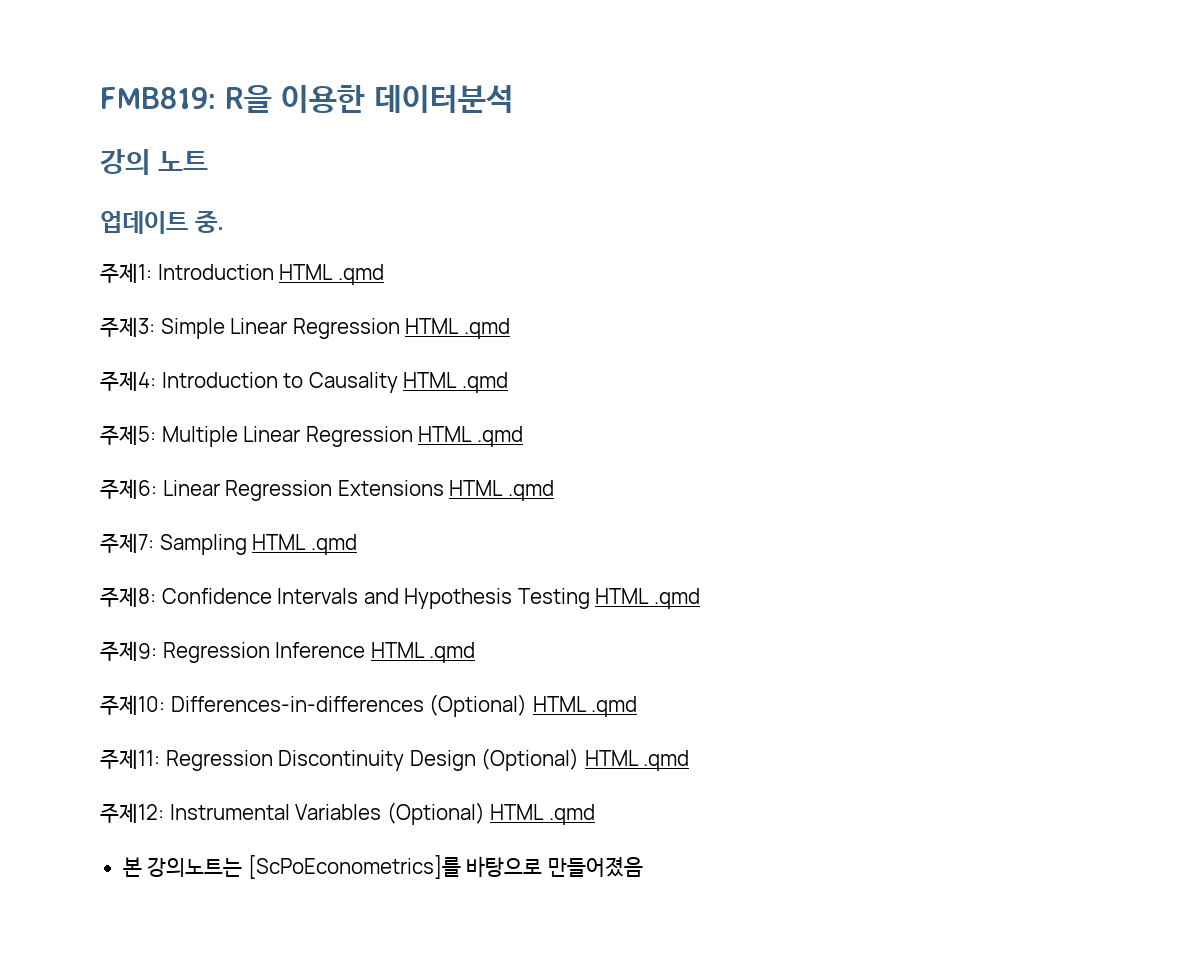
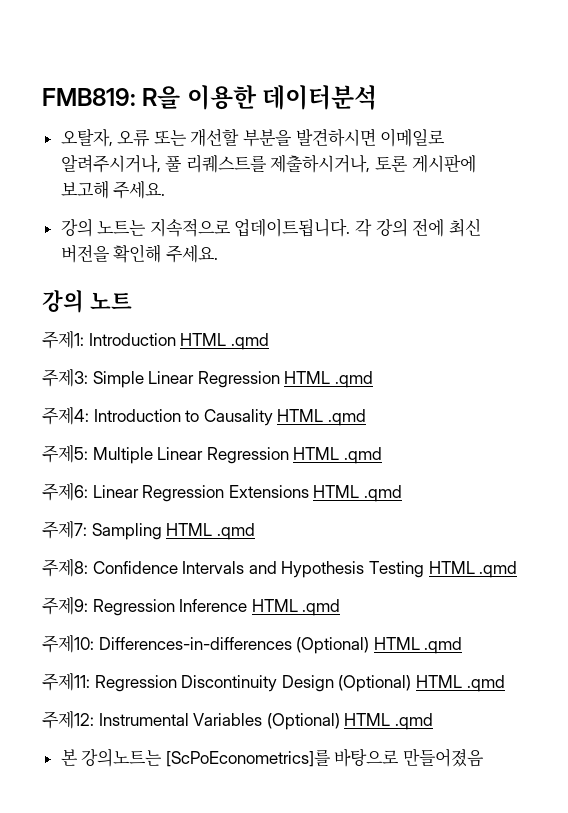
(514, 99) none -> [60,128,446,147] [60,154,476,173] [60,180,166,199] [60,218,481,237] [60,244,218,263] // 오탈자, 오류 또는 개선할 부분을 발견하시면 이메일로 알려주시거나, 풀 리퀘스트를 제출하시거나, 토론 게시판에 보고해 주세요. // 강의 노트는 지속적으로 업데이트됩니다. 각 강의 전에 최신 버전을 확인해 주세요.
[100,210,224,234] // 업데이트 중. -> (132, 301) none

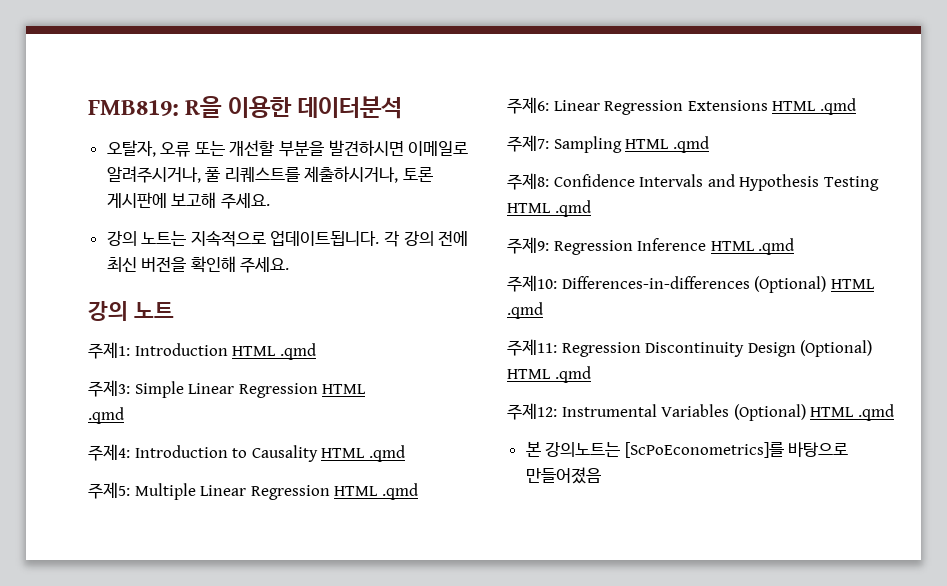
(331, 377) none -> (367, 389) //

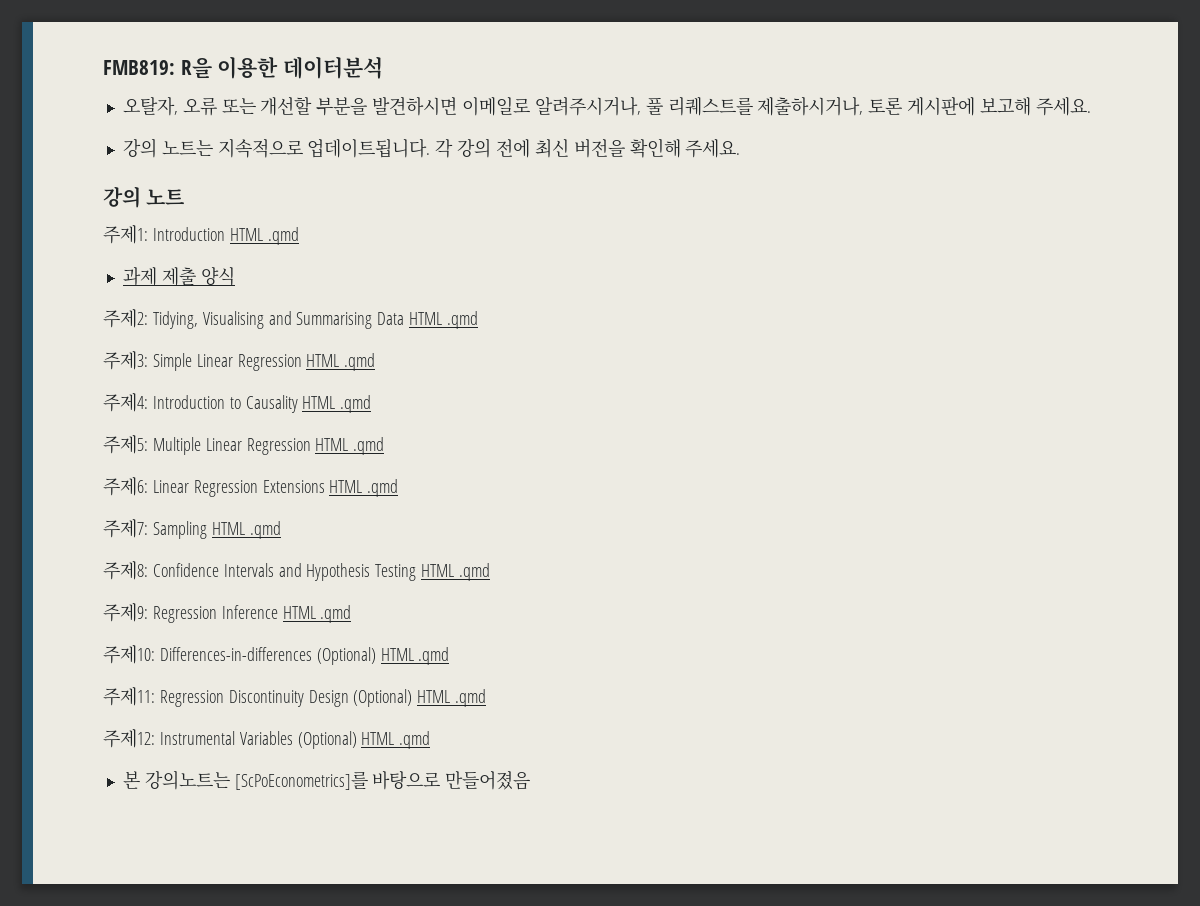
(316, 351) none -> [122,267,235,286] [103,309,479,329] // 과제 제출 양식 // 주제2: Tidying, Visualising and Summarising Data HTML .qmd
(367, 389) // -> (340, 360) none

